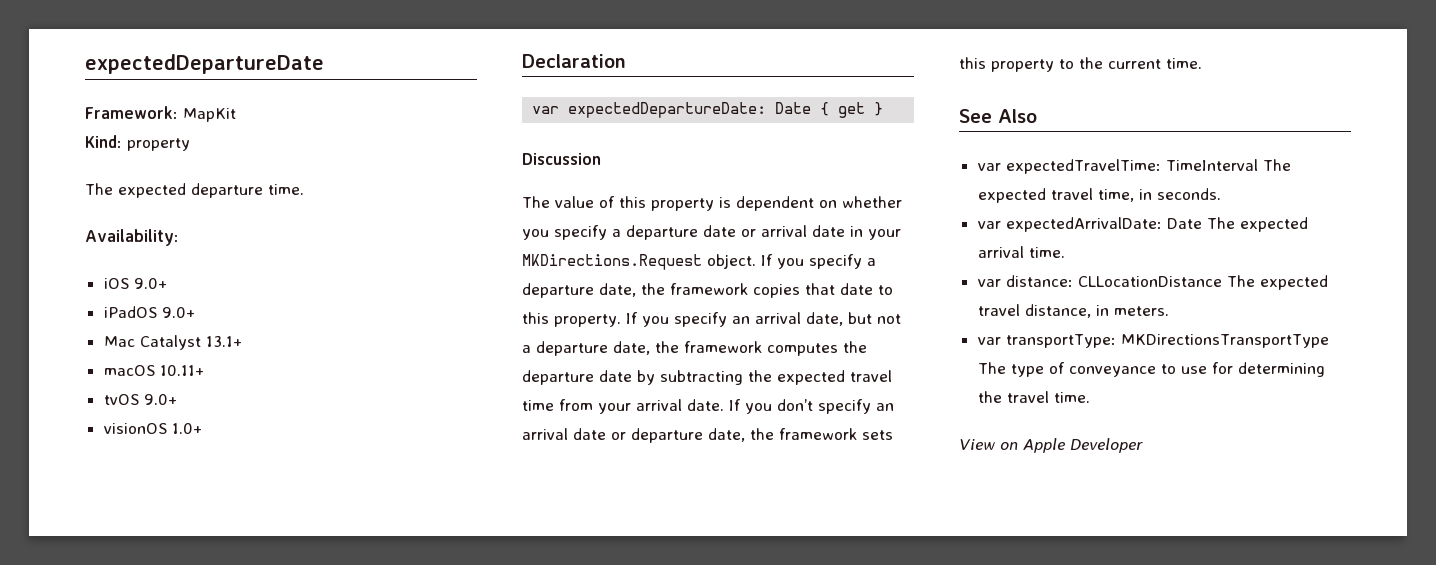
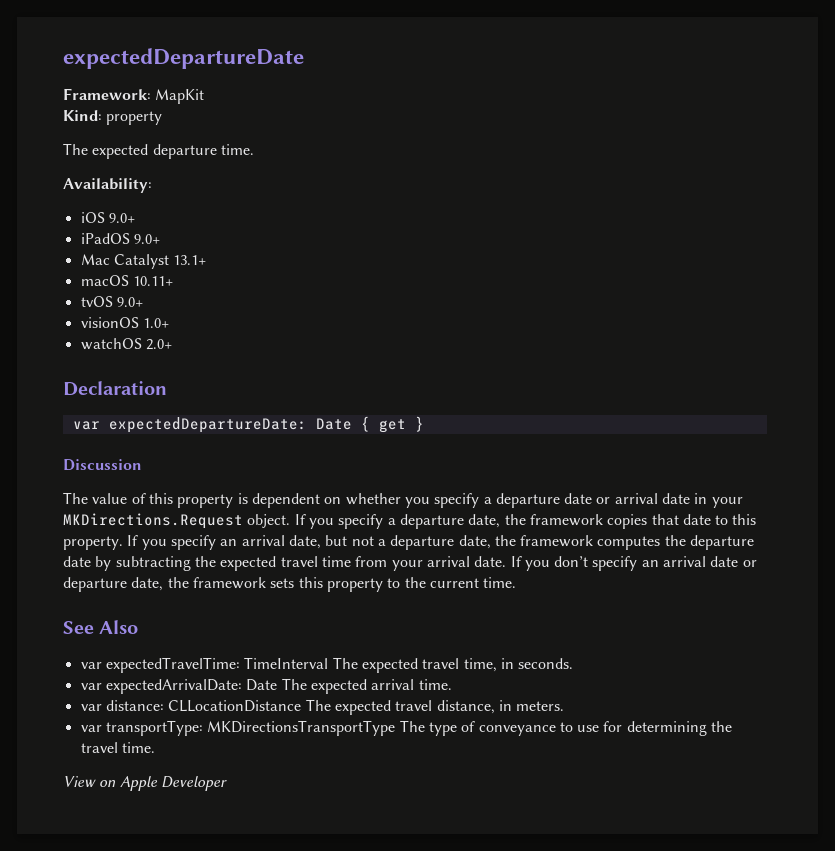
(202, 428) none -> [80,338,172,350] // watchOS 2.0+

